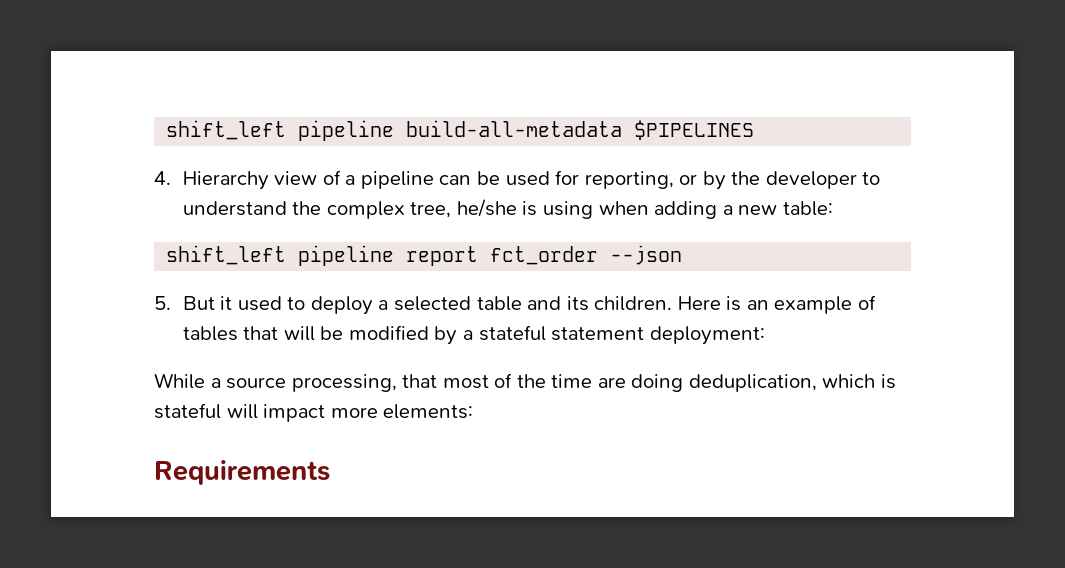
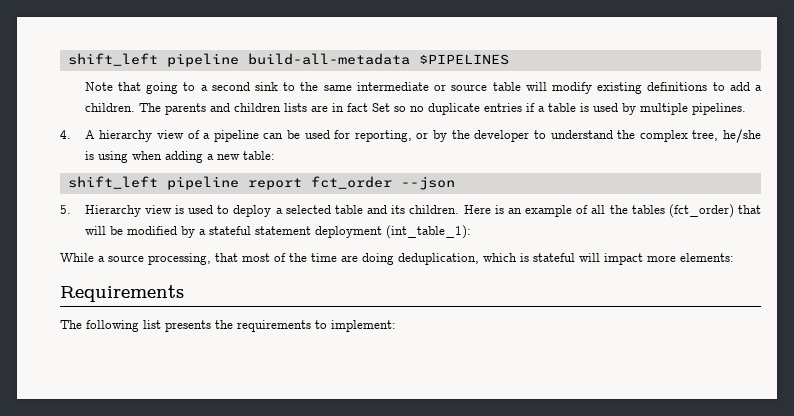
(755, 130) none -> [84,82,762,94] [84,103,746,115] // Note that going to a second sink to the same intermediate or source table will modify existing definitions to add a children. The parents and children lists are in fact Set so no duplicate entries if a table is used by multiple pipelines.
[182,171,269,190] Hierarchy -> [84,130,153,142] A hierarchy
[182,296,233,310] But it -> [84,205,185,217] Hierarchy view is
[182,326,238,341] tables -> [591,204,734,218] all the tables (fct_order)
[649,326,765,345] deployment: -> [314,225,471,239] deployment (int_table_1):
(330, 472) none -> [60,320,396,332] // The following list presents the requirements to implement:

